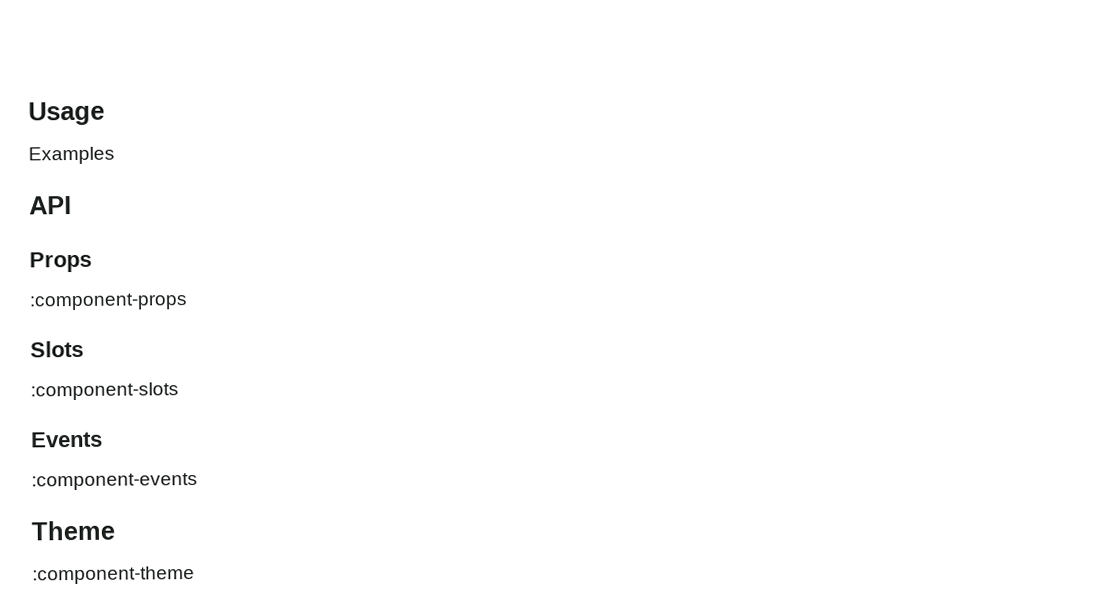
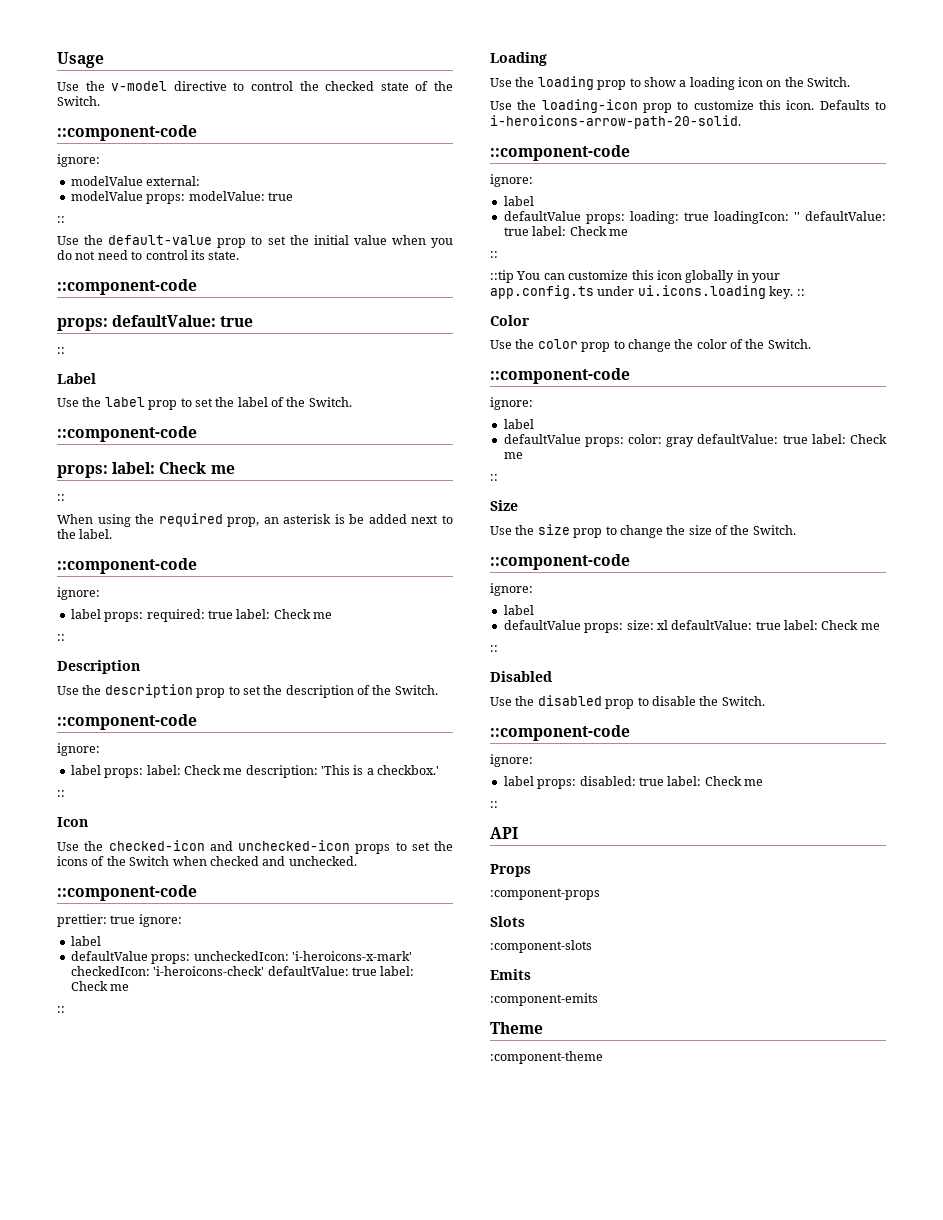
[28,146,115,165] Examples -> [57,81,454,91] [57,96,100,106] [57,125,197,141] [57,154,100,167] [70,176,201,186] [70,191,293,204] [57,216,65,223] [57,235,454,248] [57,250,240,260] [57,279,197,295] [57,315,254,331] [57,347,65,354] [57,373,96,384] [57,397,352,410] [57,426,197,442] [57,462,235,478] [57,494,65,501] [57,513,454,527] [57,529,113,539] [57,558,197,574] [57,587,100,600] [70,609,332,622] [57,634,65,641] [57,660,140,674] [57,684,438,698] [57,714,197,730] [57,743,100,756] [70,765,440,778] [57,790,65,797] [57,817,88,827] [57,840,453,854] [57,856,357,866] [57,885,197,901] [57,914,182,927] [70,936,101,946] [70,951,412,964] [70,966,415,976] [70,981,130,991] [57,1006,65,1013] [490,52,547,66] [490,76,851,90] [490,99,886,113] [490,115,741,129] [490,145,630,161] [490,174,533,187] [503,196,534,206] [503,211,886,224] [503,226,628,236] [490,251,498,258] [490,270,780,283] [490,285,805,299] [490,315,530,326] [490,339,811,352] [490,368,630,384] [490,397,533,410] [503,419,534,429] [503,434,887,447] [503,452,523,459] [490,474,498,481] [490,500,518,511] [490,524,796,538] [490,554,630,570] [490,583,533,596] [503,605,534,615] [503,620,880,633] [490,645,498,652] [490,671,552,682] [490,695,765,709] [490,725,630,741] [490,754,533,767] [503,776,763,789] [490,801,498,808] Use the v-model directive to control the checked state of the Switch. // ::component-code // ignore: // modelValue external: // modelValue props: modelValue: true // :: // Use the default-value prop to set the initial value when you do not need to control its state. // ::component-code // props: defaultValue: true // :: // Label // Use the label prop to set the label of the Switch. // ::component-code // props: label: Check me // :: // When using the required prop, an asterisk is be added next to the label. // ::component-code // ignore: // label props: required: true label: Check me // :: // Description // Use the description prop to set the description of the Switch. // ::component-code // ignore: // label props: label: Check me description: 'This is a checkbox.' // :: // Icon // Use the checked-icon and unchecked-icon props to set the icons of the Switch when checked and unchecked. // ::component-code // prettier: true ignore: // label // defaultValue props: uncheckedIcon: 'i-heroicons-x-mark' checkedIcon: 'i-heroicons-check' defaultValue: true label: Check me // :: // Loading // Use the loading prop to show a loading icon on the Switch. // Use the loading-icon prop to customize this icon. Defaults to i-heroicons-arrow-path-20-solid. // ::component-code // ignore: // label // defaultValue props: loading: true loadingIcon: '' defaultValue: true label: Check me // :: // ::tip You can customize this icon globally in your app.config.ts under ui.icons.loading key. :: // Color // Use the color prop to change the color of the Switch. // ::component-code // ignore: // label // defaultValue props: color: gray defaultValue: true label: Check me // :: // Size // Use the size prop to change the size of the Switch. // ::component-code // ignore: // label // defaultValue props: size: xl defaultValue: true label: Check me // :: // Disabled // Use the disabled prop to disable the Switch. // ::component-code // ignore: // label props: disabled: true label: Check me // ::
[31,431,103,448] [31,472,198,491] Events // :component-events -> [490,969,531,980] [490,993,598,1006] Emits // :component-emits

